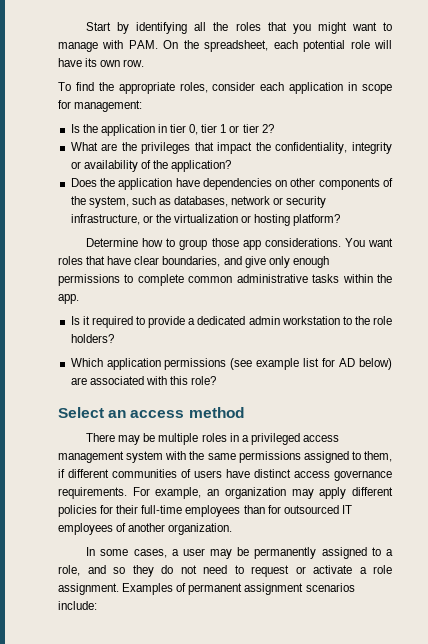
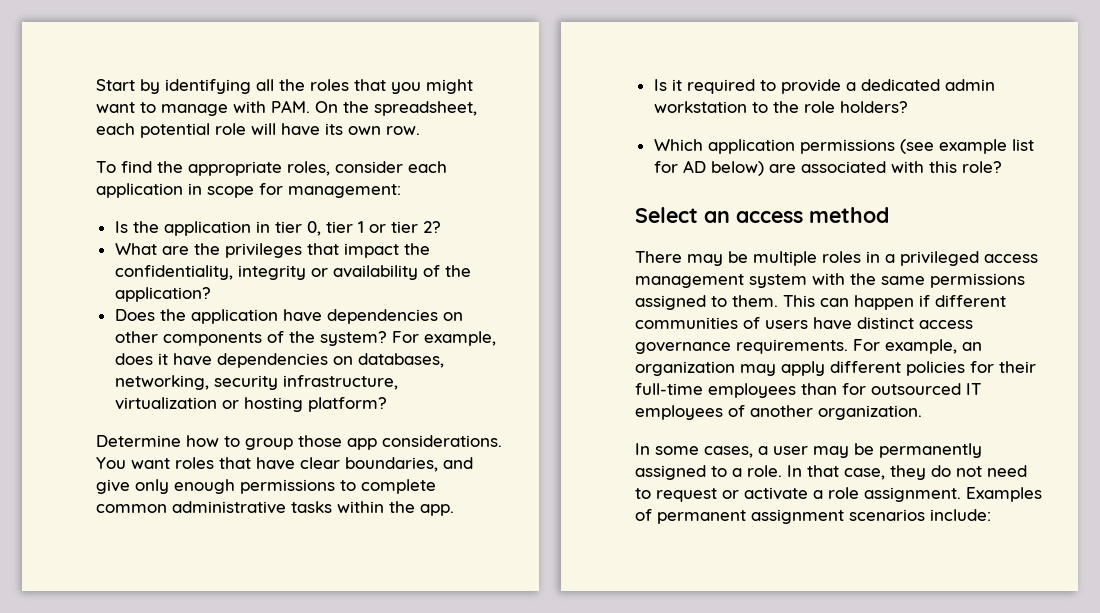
[88,196,327,208] [70,214,171,225] system, such as databases, network or security infrastructure, or the -> [319,331,496,346] [114,353,444,368] [114,375,398,390] system? For example, does it have dependencies on databases, networking, security infrastructure,
[364,451,392,462] them, -> [732,295,914,310] them. This can happen
[58,565,125,576] role, and so -> [747,465,885,480] role. In that case,

